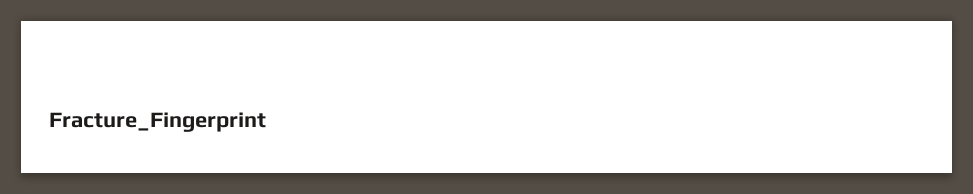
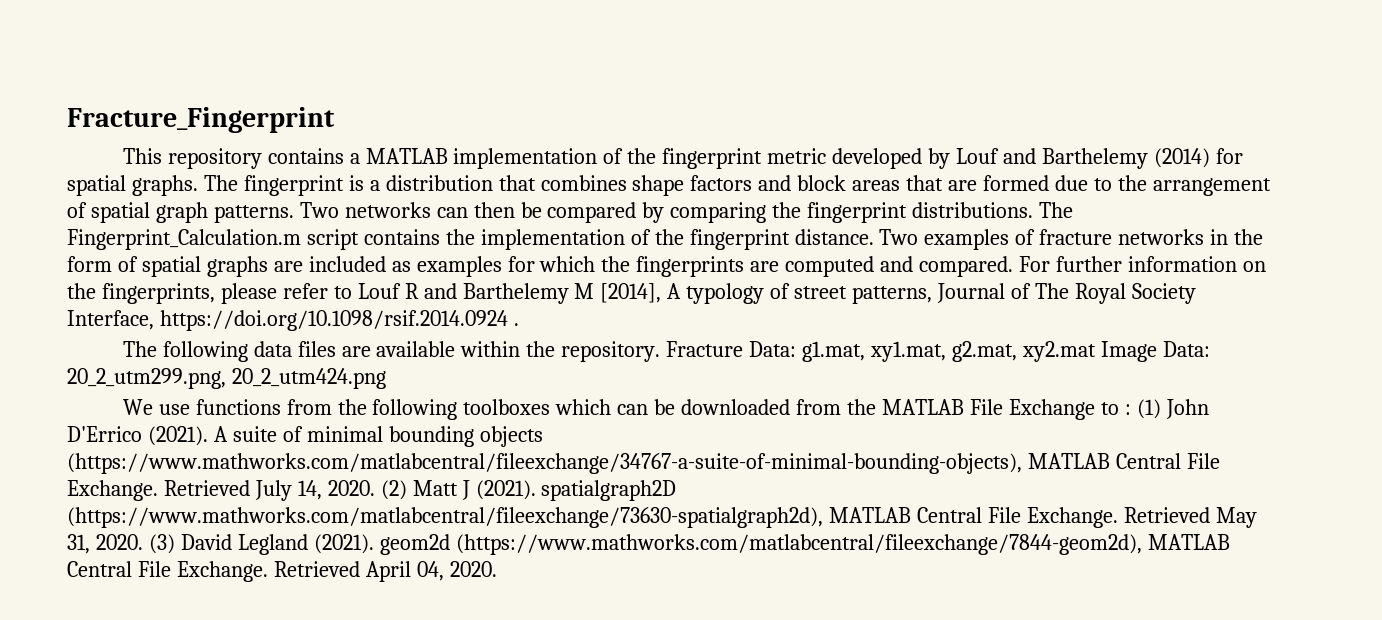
(266, 122) none -> [122,148,1243,169] [67,175,1271,196] [67,202,1074,223] [67,229,1264,250] [67,256,1266,277] [67,283,1196,304] [67,310,519,331] [122,341,1210,362] [67,368,386,389] [122,399,1209,420] [67,426,543,447] [67,453,1220,474] [67,480,677,501] [67,507,1257,528] [67,534,1230,555] [67,561,497,582] // This repository contains a MATLAB implementation of the fingerprint metric developed by Louf and Barthelemy (2014) for spatial graphs. The fingerprint is a distribution that combines shape factors and block areas that are formed due to the arrangement of spatial graph patterns. Two networks can then be compared by comparing the fingerprint distributions. The Fingerprint_Calculation.m script contains the implementation of the fingerprint distance. Two examples of fracture networks in the form of spatial graphs are included as examples for which the fingerprints are computed and compared. For further information on the fingerprints, please refer to Louf R and Barthelemy M [2014], A typology of street patterns, Journal of The Royal Society Interface, https://doi.org/10.1098/rsif.2014.0924 . // The following data files are available within the repository. Fracture Data: g1.mat, xy1.mat, g2.mat, xy2.mat Image Data: 20_2_utm299.png, 20_2_utm424.png // We use functions from the following toolboxes which can be downloaded from the MATLAB File Exchange to : (1) John D'Errico (2021). A suite of minimal bounding objects (https://www.mathworks.com/matlabcentral/fileexchange/34767-a-suite-of-minimal-bounding-objects), MATLAB Central File Exchange. Retrieved July 14, 2020. (2) Matt J (2021). spatialgraph2D (https://www.mathworks.com/matlabcentral/fileexchange/73630-spatialgraph2d), MATLAB Central File Exchange. Retrieved May 31, 2020. (3) David Legland (2021). geom2d (https://www.mathworks.com/matlabcentral/fileexchange/7844-geom2d), MATLAB Central File Exchange. Retrieved April 04, 2020.

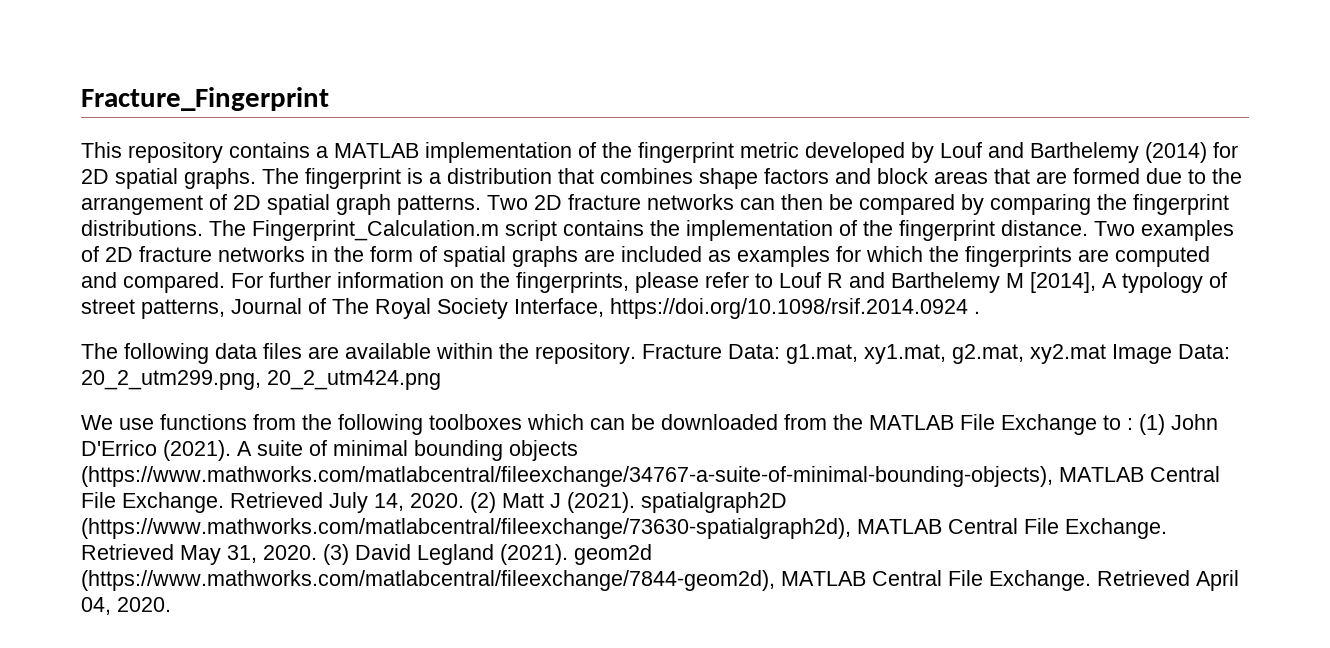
(1243, 156) none -> [81,169,109,184] 2D
(87, 210) none -> [233,195,261,210] 2D
(339, 210) none -> [534,194,641,210] 2D fracture
(1036, 237) none -> [105,247,133,262] 2D

